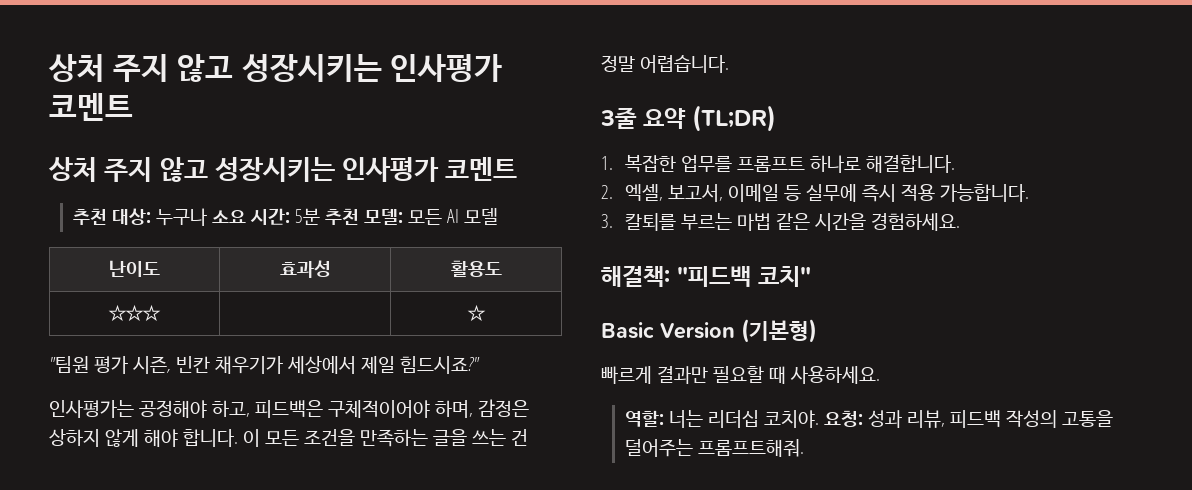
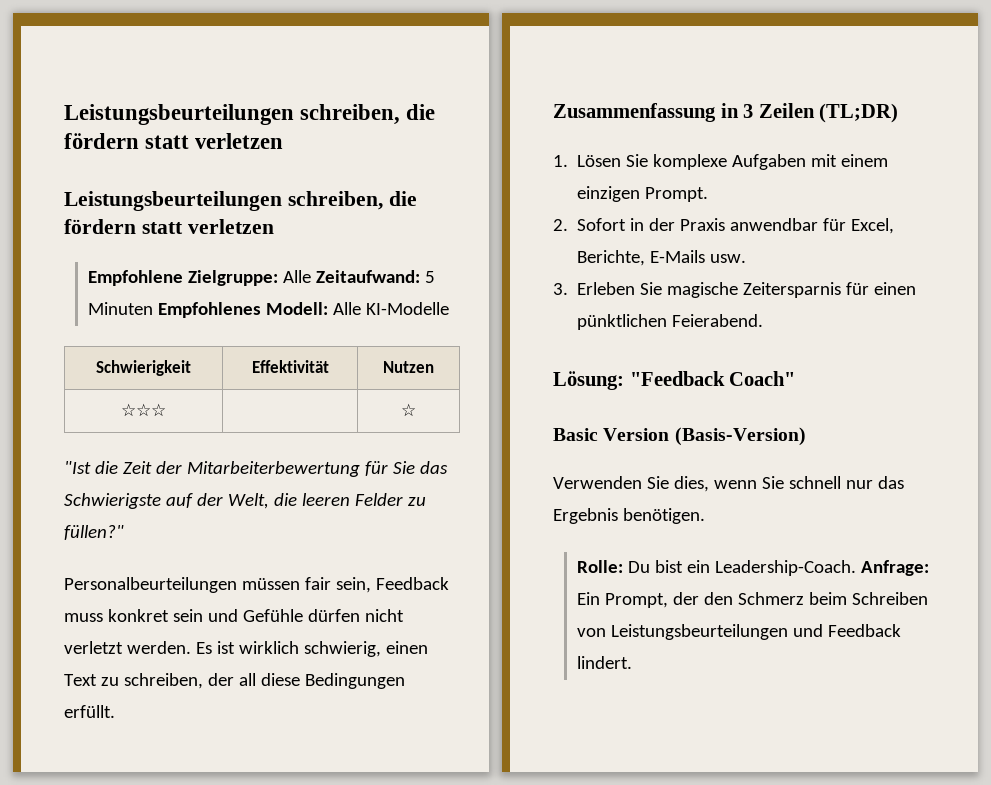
[48,54,502,82] [49,93,133,121] [48,157,518,182] [72,208,498,226] [109,260,160,277] [279,260,331,278] [450,260,502,277] [108,304,161,322] [466,304,486,322] [49,356,480,374] [49,399,529,418] [49,429,528,447] [601,55,729,73] [600,105,776,132] [601,154,955,173] [601,184,1029,202] [601,213,960,231] [601,265,811,287] [601,319,817,343] [601,366,880,384] [624,410,1113,428] [624,439,804,457] 상처 주지 않고 성장시키는 인사평가 코멘트 // 상처 주지 않고 성장시키는 인사평가 코멘트 // 추천 대상: 누구나 소요 시간: 5분 추천 모델: 모든 AI 모델 // 난이도 | 효과성 | 활용도 // ☆☆☆ | | ☆ // "팀원 평가 시즌, 빈칸 채우기가 세상에서 제일 힘드시죠?" // 인사평가는 공정해야 하고, 피드백은 구체적이어야 하며, 감정은 상하지 않게 해야 합니다. 이 모든 조건을 만족하는 글을 쓰는 건 정말 어렵습니다. // 3줄 요약 (TL;DR) // 1. 복잡한 업무를 프롬프트 하나로 해결합니다. // 2. 엑셀, 보고서, 이메일 등 실무에 즉시 적용 가능합니다. // 3. 칼퇴를 부르는 마법 같은 시간을 경험하세요. // 해결책: "피드백 코치" // Basic Version (기본형) // 빠르게 결과만 필요할 때 사용하세요. // 역할: 너는 리더십 코치야. 요청: 성과 리뷰, 피드백 작성의 고통을 덜어주는 프롬프트해줘. -> [64,104,436,125] [64,133,284,149] [64,191,417,211] [64,219,274,234] [87,270,435,286] [87,302,449,318] [96,360,191,376] [251,360,329,373] [383,361,434,373] [121,403,166,417] [401,403,416,417] [64,461,448,477] [64,493,426,509] [64,525,124,540] [64,577,449,593] [64,609,404,622] [64,641,428,657] [64,673,405,689] [64,705,115,718] [553,103,899,123] [553,154,889,170] [577,186,709,202] [553,218,895,234] [577,250,747,266] [553,282,917,298] [577,314,764,330] [553,371,796,390] [553,427,806,446] [553,476,904,492] [553,508,705,524] [576,560,929,576] [576,592,928,608] [576,624,901,640] [576,656,632,669] Leistungsbeurteilungen schreiben, die fördern statt verletzen // Leistungsbeurteilungen schreiben, die fördern statt verletzen // Empfohlene Zielgruppe: Alle Zeitaufwand: 5 Minuten Empfohlenes Modell: Alle KI-Modelle // Schwierigkeit | Effektivität | Nutzen // ☆☆☆ | | ☆ // "Ist die Zeit der Mitarbeiterbewertung für Sie das Schwierigste auf der Welt, die leeren Felder zu füllen?" // Personalbeurteilungen müssen fair sein, Feedback muss konkret sein und Gefühle dürfen nicht verletzt werden. Es ist wirklich schwierig, einen Text zu schreiben, der all diese Bedingungen erfüllt. // Zusammenfassung in 3 Zeilen (TL;DR) // 1. Lösen Sie komplexe Aufgaben mit einem einzigen Prompt. // 2. Sofort in der Praxis anwendbar für Excel, Berichte, E-Mails usw. // 3. Erleben Sie magische Zeitersparnis für einen pünktlichen Feierabend. // Lösung: "Feedback Coach" // Basic Version (Basis-Version) // Verwenden Sie dies, wenn Sie schnell nur das Ergebnis benötigen. // Rolle: Du bist ein Leadership-Coach. Anfrage: Ein Prompt, der den Schmerz beim Schreiben von Leistungsbeurteilungen und Feedback lindert.

